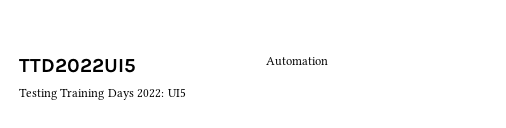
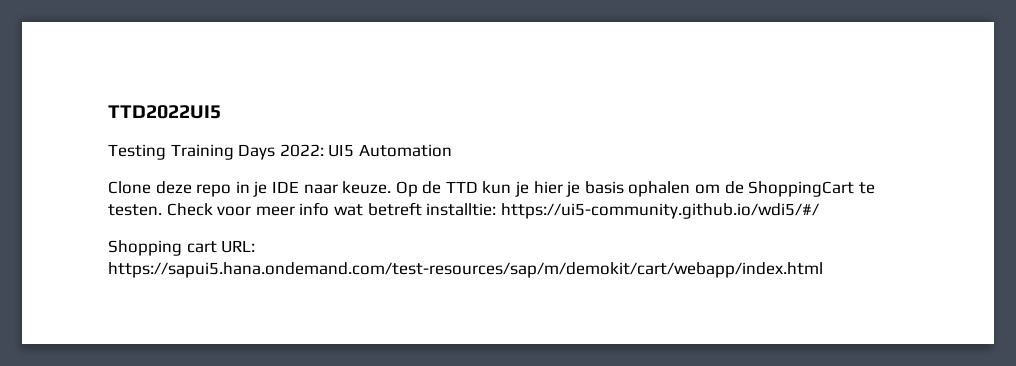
(328, 61) none -> [108,181,875,197] [108,202,819,219] [108,240,256,256] [108,262,823,278] // Clone deze repo in je IDE naar keuze. Op de TTD kun je hier je basis ophalen om de ShoppingCart te testen. Check voor meer info wat betreft installtie: https://ui5-community.github.io/wdi5/#/ // Shopping cart URL: https://sapui5.hana.ondemand.com/test-resources/sap/m/demokit/cart/webapp/index.html

